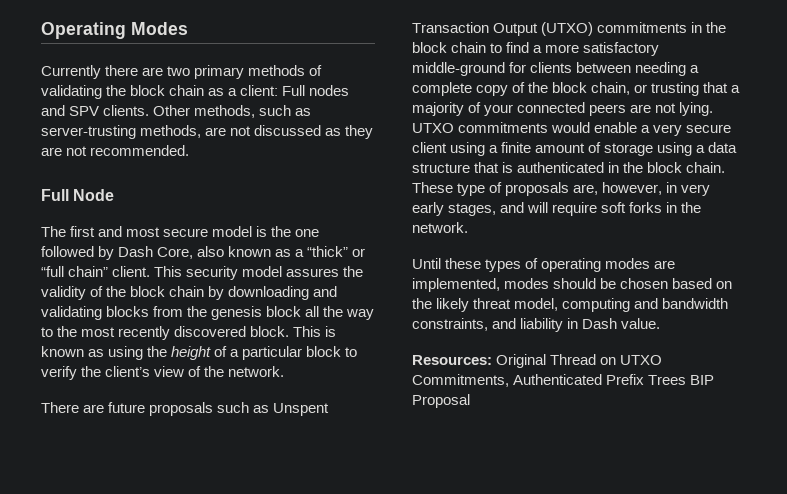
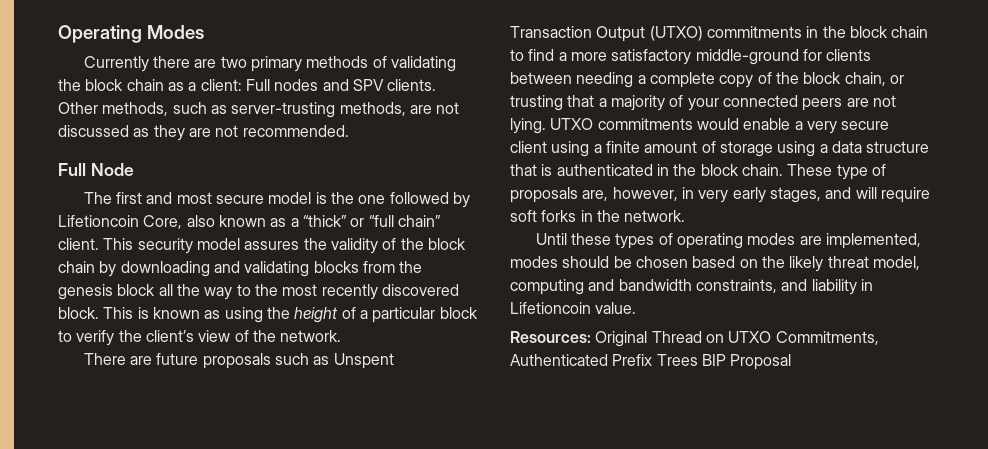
[118,246,154,257] Dash -> [58,215,139,227] Lifetioncoin
[582,318,618,329] Dash -> [510,302,591,314] Lifetioncoin

